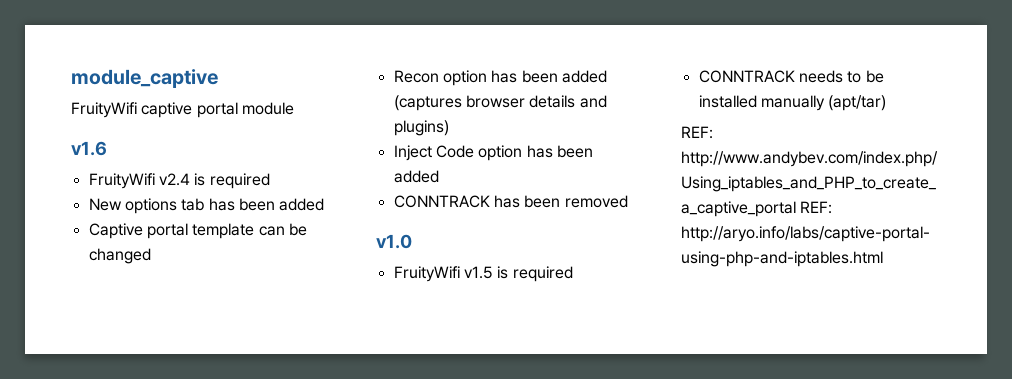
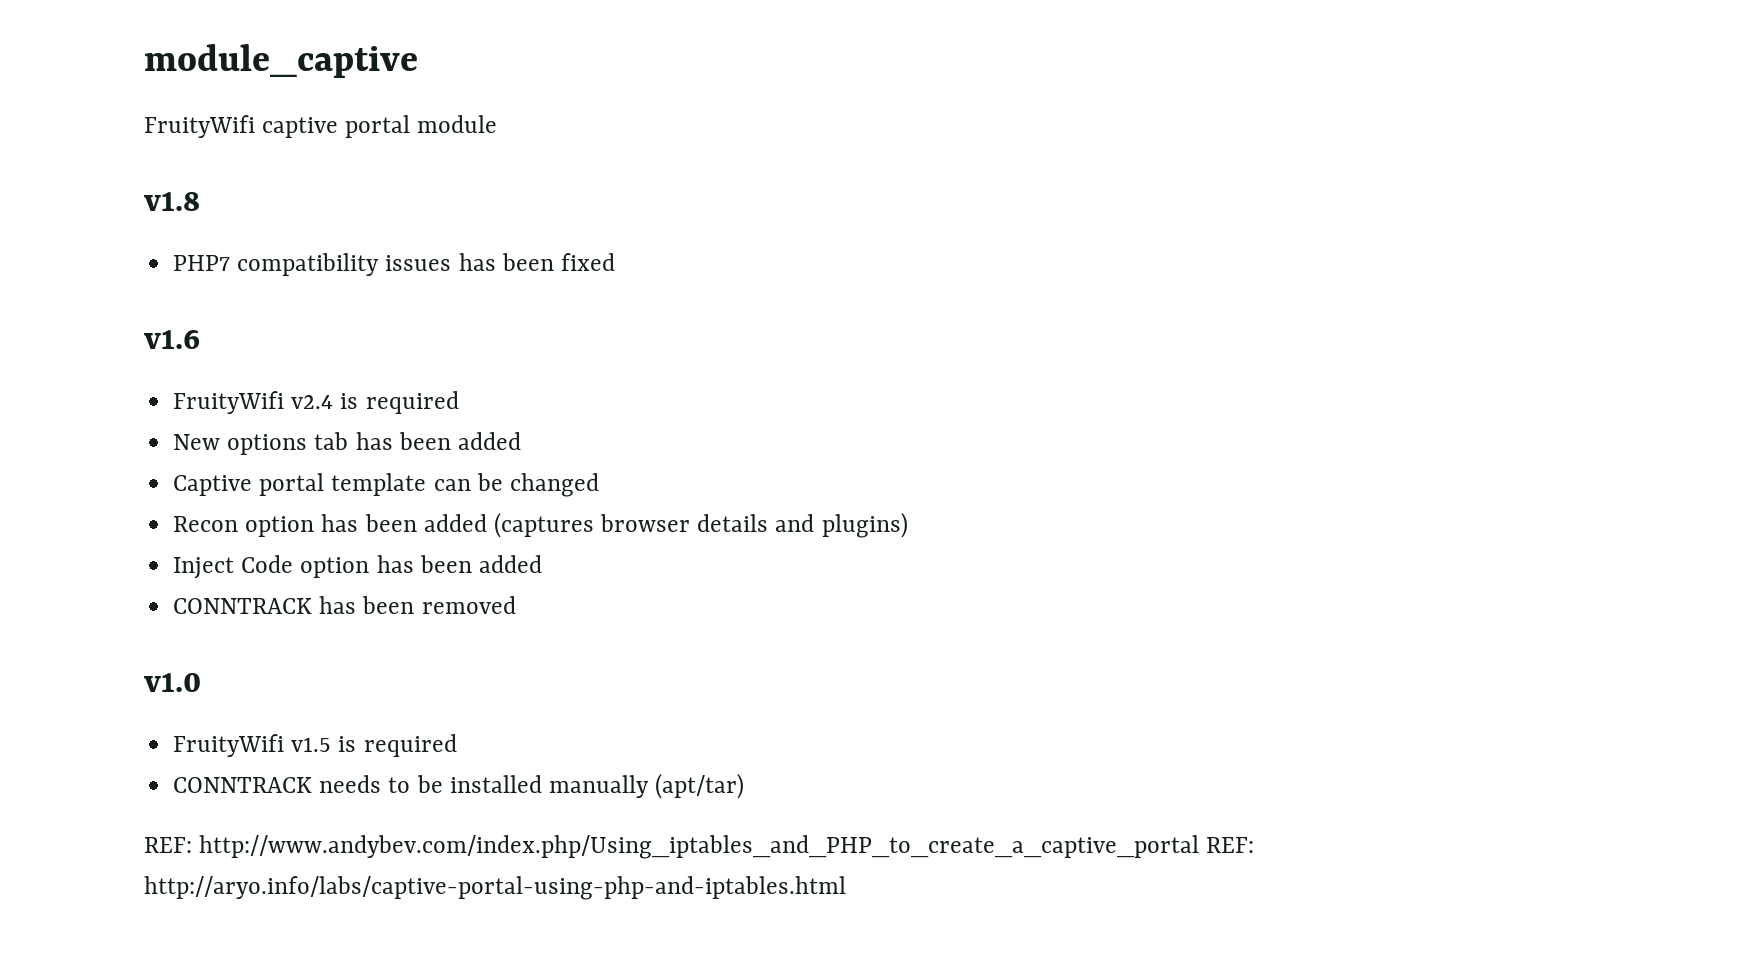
(294, 108) none -> [144,192,200,211] [173,253,615,276] // v1.8 // PHP7 compatibility issues has been fixed

